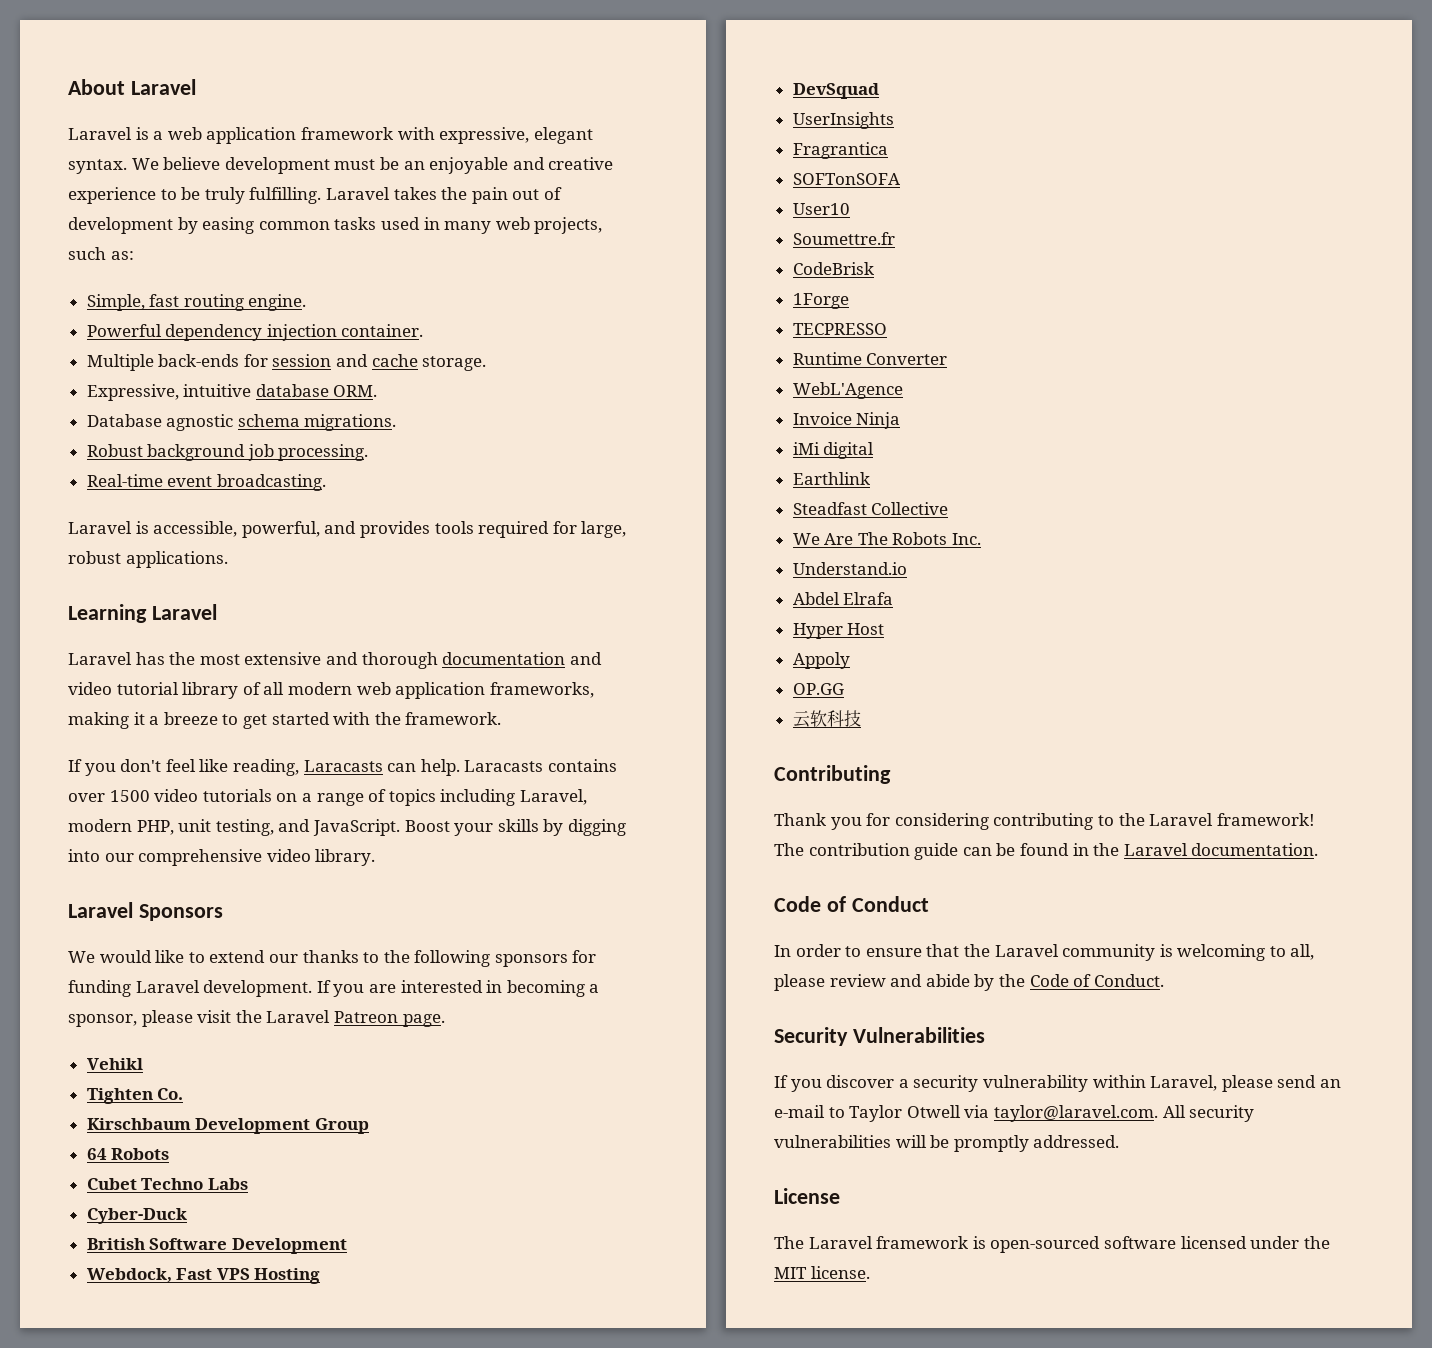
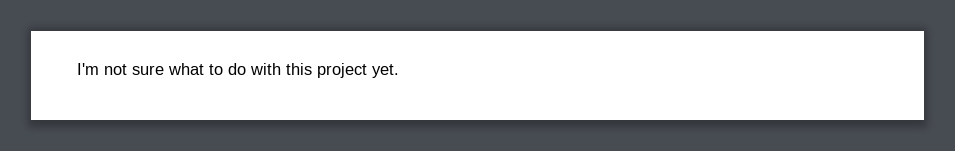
[68,79,196,95] [68,127,593,144] [68,157,614,174] [68,187,562,204] [68,217,603,234] [68,247,134,260] [86,294,307,311] [86,324,424,341] [86,354,487,371] [86,384,378,401] [86,414,397,431] [86,444,369,461] [86,474,326,491] [68,521,627,538] [68,551,228,568] [68,604,217,623] [68,652,602,669] [68,682,594,699] [68,712,502,729] [68,759,617,776] [68,789,587,806] [68,819,626,836] [68,849,376,866] [68,902,223,921] [68,950,597,967] [68,980,600,997] [68,1010,445,1027] [86,1058,143,1070] [86,1088,184,1104] [86,1118,369,1134] [86,1148,170,1160] [86,1178,248,1190] [86,1208,187,1224] [86,1238,347,1254] [86,1268,321,1284] [792,83,879,99] [792,112,894,129] [792,142,888,159] [792,173,900,185] [792,203,850,215] [792,232,895,245] [792,262,874,275] [792,293,849,309] [792,323,887,335] [792,352,948,365] [792,382,903,399] [792,412,901,429] [792,442,875,459] [792,472,870,485] [792,502,949,515] [792,532,982,545] [792,562,907,575] [792,592,894,605] [792,623,885,639] [792,652,850,669] [792,683,844,695] [792,710,861,728] [774,765,891,784] [774,813,1315,830] [774,843,1319,860] [774,896,929,912] [774,944,1315,961] [774,974,1164,991] [774,1027,985,1046] [774,1075,1341,1092] [774,1105,1255,1122] [774,1135,1120,1152] [774,1188,840,1204] [774,1236,1330,1253] [774,1266,870,1279] About Laravel // Laravel is a web application framework with expressive, elegant syntax. We believe development must be an enjoyable and creative experience to be truly fulfilling. Laravel takes the pain out of development by easing common tasks used in many web projects, such as: // Simple, fast routing engine. // Powerful dependency injection container. // Multiple back-ends for session and cache storage. // Expressive, intuitive database ORM. // Database agnostic schema migrations. // Robust background job processing. // Real-time event broadcasting. // Laravel is accessible, powerful, and provides tools required for large, robust applications. // Learning Laravel // Laravel has the most extensive and thorough documentation and video tutorial library of all modern web application frameworks, making it a breeze to get started with the framework. // If you don't feel like reading, Laracasts can help. Laracasts contains over 1500 video tutorials on a range of topics including Laravel, modern PHP, unit testing, and JavaScript. Boost your skills by digging into our comprehensive video library. // Laravel Sponsors // We would like to extend our thanks to the following sponsors for funding Laravel development. If you are interested in becoming a sponsor, please visit the Laravel Patreon page. // Vehikl // Tighten Co. // Kirschbaum Development Group // 64 Robots // Cubet Techno Labs // Cyber-Duck // British Software Development // Webdock, Fast VPS Hosting // DevSquad // UserInsights // Fragrantica // SOFTonSOFA // User10 // Soumettre.fr // CodeBrisk // 1Forge // TECPRESSO // Runtime Converter // WebL'Agence // Invoice Ninja // iMi digital // Earthlink // Steadfast Collective // We Are The Robots Inc. // Understand.io // Abdel Elrafa // Hyper Host // Appoly // OP.GG // 云软科技 // Contributing // Thank you for considering contributing to the Laravel framework! The contribution guide can be found in the Laravel documentation. // Code of Conduct // In order to ensure that the Laravel community is welcoming to all, please review and abide by the Code of Conduct. // Security Vulnerabilities // If you discover a security vulnerability within Laravel, please send an e-mail to Taylor Otwell via taylor@laravel.com. All security vulnerabilities will be promptly addressed. // License // The Laravel framework is open-sourced software licensed under the MIT license. -> [77,63,399,78] I'm not sure what to do with this project yet.

